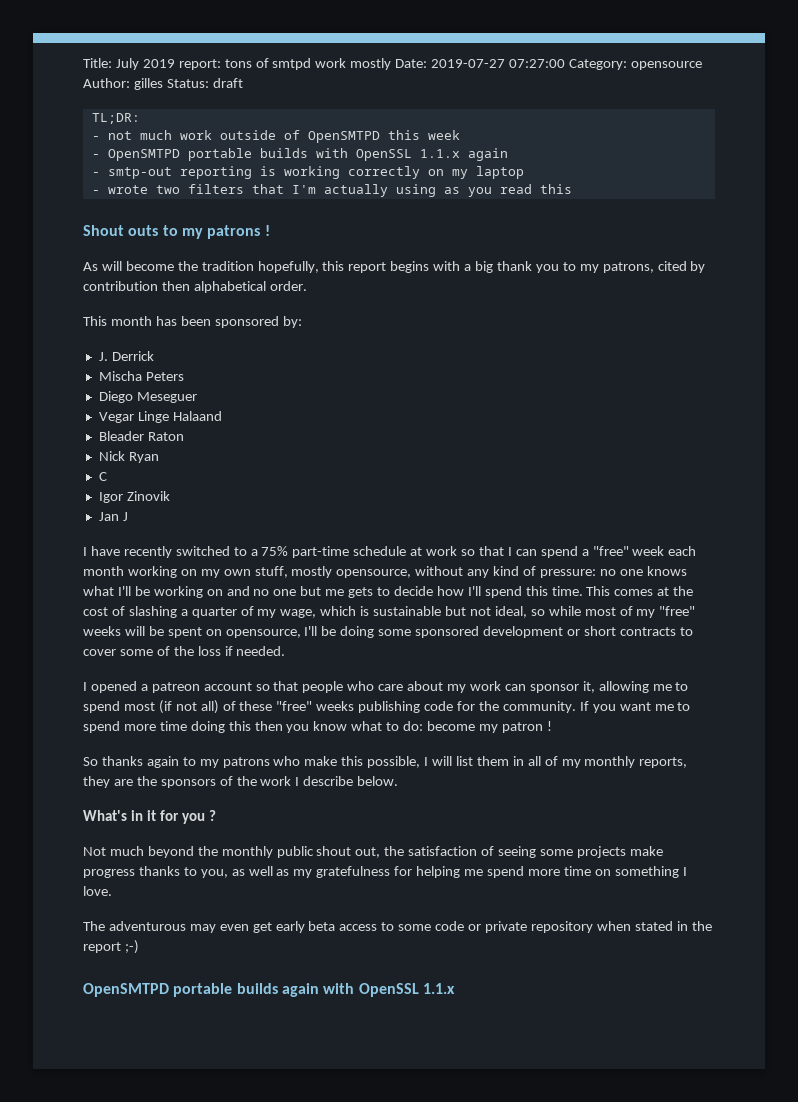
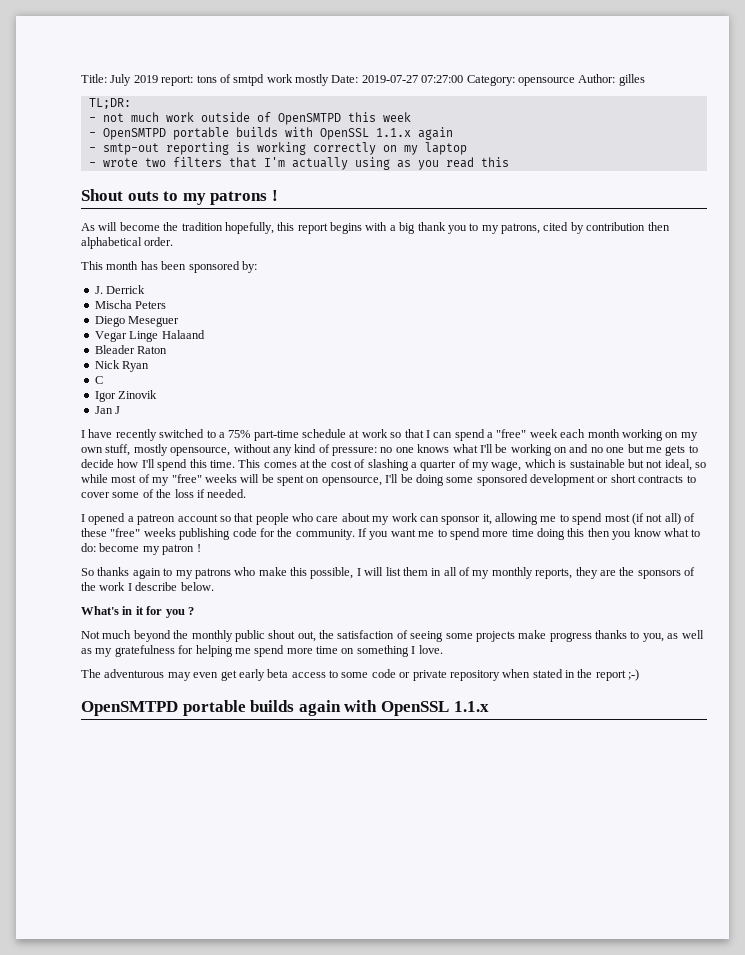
[166,78,243,88] Status: draft -> (645, 80) none

